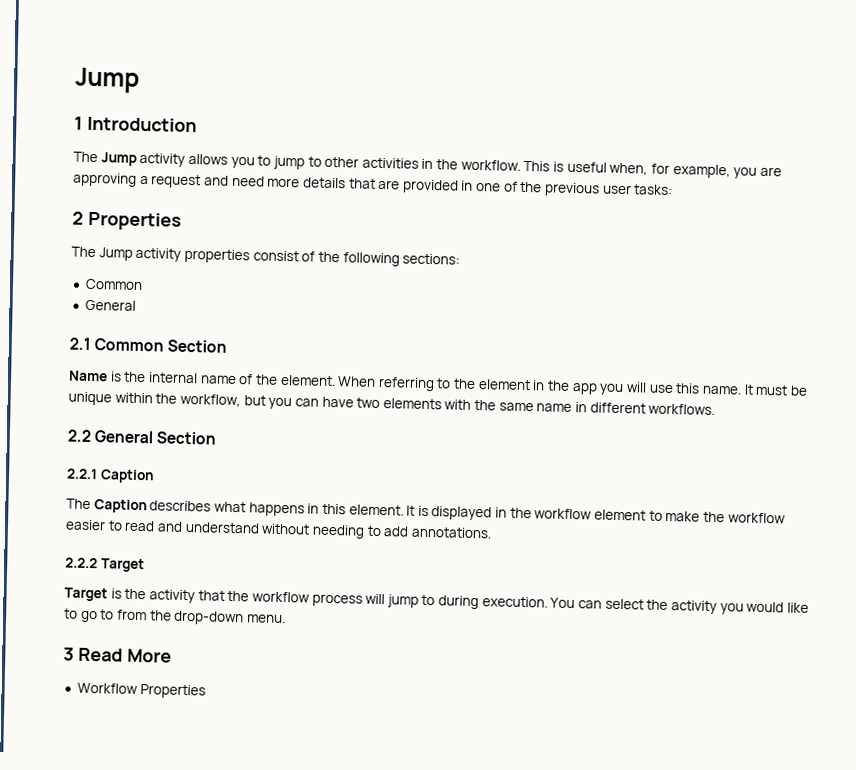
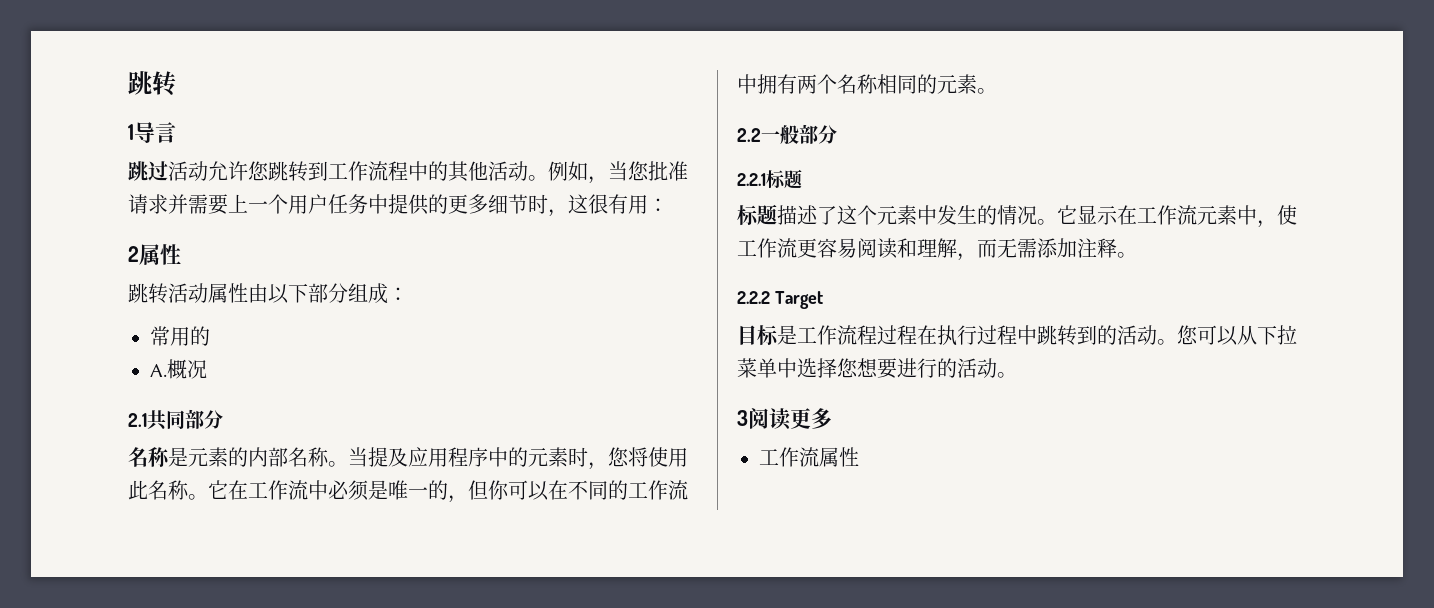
[75,67,140,93] Jump -> [128,71,176,96] 跳转
[86,116,197,133] [73,151,782,179] [73,172,674,197] [72,211,182,231] [71,246,461,267] [84,278,143,291] [84,299,136,311] [69,337,228,353] [69,370,808,396] [68,391,716,415] Introduction // The Jump activity allows you to jump to other activities in the workflow. This is useful when, for example, you are approving a request and need more details that are provided in one of the previous user tasks: // 2 Properties // The Jump activity properties consist of the following sections: // Common // General // 2.1 Common Section // Name is the internal name of the element. When referring to the element in the app you will use this name. It must be unique within the workflow, but you can have two elements with the same name in different workflows. -> [134,122,176,143] [128,161,688,184] [128,194,668,217] [128,244,181,265] [128,283,408,304] [150,326,210,346] [150,359,207,379] [128,409,223,430] [128,447,688,470] [128,480,688,503] [737,74,997,94] 导言 // 跳过活动允许您跳转到工作流程中的其他活动。例如，当您批准请求并需要上一个用户任务中提供的更多细节时，这很有用： // 2属性 // 跳转活动属性由以下部分组成： // 常用的 // A.概况 // 2.1共同部分 // 名称是元素的内部名称。当提及应用程序中的元素时，您将使用此名称。它在工作流中必须是唯一的，但你可以在不同的工作流中拥有两个名称相同的元素。
[94,430,217,445] General Section -> [761,124,837,144] 一般部分
[99,469,154,484] [66,498,786,524] [65,519,492,539] [65,557,145,573] [64,587,809,615] [64,608,286,626] [63,647,172,663] [76,682,206,699] Caption // The Caption describes what happens in this element. It is displayed in the workflow element to make the workflow easier to read and understand without needing to add annotations. // 2.2.2 Target // Target is the activity that the workflow process will jump to during execution. You can select the activity you would like to go to from the drop-down menu. // 3 Read More // Workflow Properties -> [766,169,802,189] [737,204,1297,228] [737,238,1137,261] [737,291,823,309] [737,325,1297,346] [737,358,1017,379] [737,408,832,430] [759,447,859,467] 标题 // 标题描述了这个元素中发生的情况。它显示在工作流元素中，使工作流更容易阅读和理解，而无需添加注释。 // 2.2.2 Target // 目标是工作流程过程在执行过程中跳转到的活动。您可以从下拉菜单中选择您想要进行的活动。 // 3阅读更多 // 工作流属性

